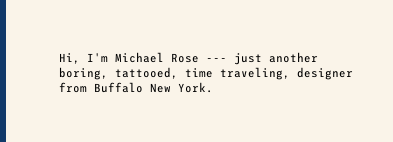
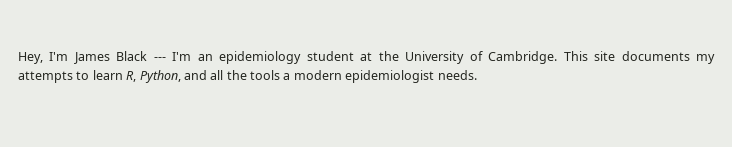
[59,52,318,65] [59,67,353,80] [59,82,213,93] Hi, I'm Michael Rose --- just another boring, tattooed, time traveling, designer from Buffalo New York. -> [18,51,716,64] [18,70,477,83] Hey, I'm James Black --- I'm an epidemiology student at the University of Cambridge. This site documents my attempts to learn R, Python, and all the tools a modern epidemiologist needs.

